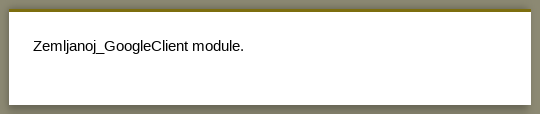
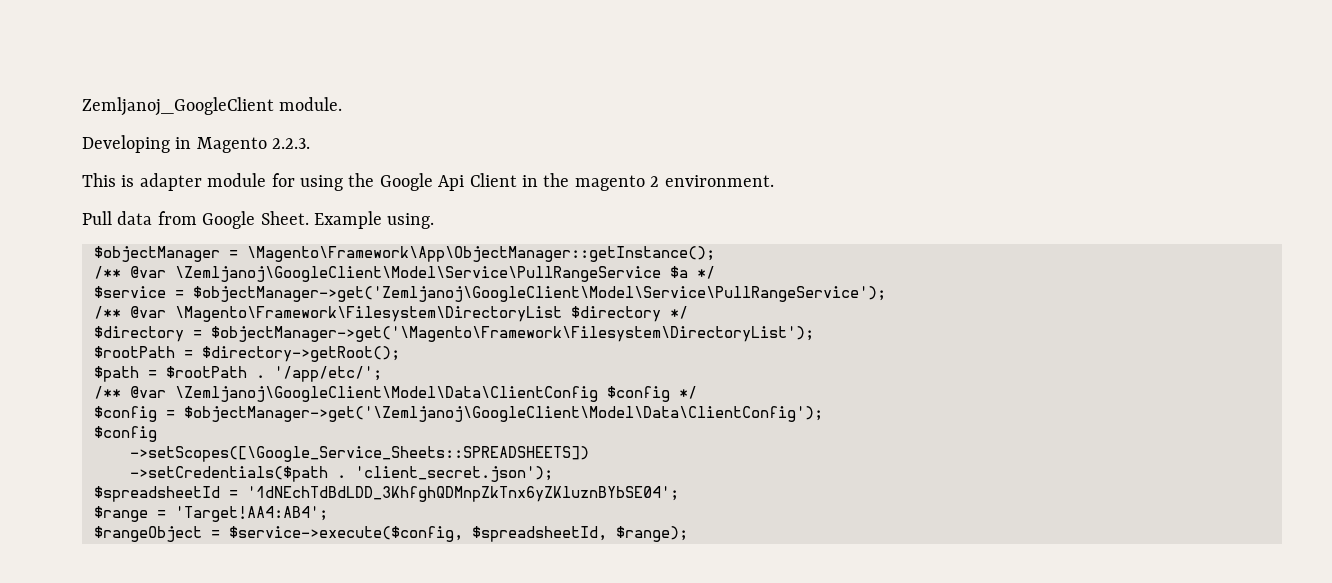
(245, 45) none -> [82,135,311,153] [82,173,774,191] [82,211,435,229] [94,246,715,262] [94,266,715,282] [94,286,886,302] [94,306,688,322] [94,326,814,342] [94,346,400,362] [94,366,382,382] [94,386,697,402] [94,406,823,422] [94,426,157,442] [130,446,589,462] [130,466,553,482] [94,486,679,502] [94,506,328,522] [94,526,688,542] // Developing in Magento 2.2.3. // This is adapter module for using the Google Api Client in the magento 2 environment. // Pull data from Google Sheet. Example using. // $objectManager = \Magento\Framework\App\ObjectManager::getInstance(); // /** @var \Zemljanoj\GoogleClient\Model\Service\PullRangeService $a */ // $service = $objectManager->get('Zemljanoj\GoogleClient\Model\Service\PullRangeService'); // /** @var \Magento\Framework\Filesystem\DirectoryList $directory */ // $directory = $objectManager->get('\Magento\Framework\Filesystem\DirectoryList'); // $rootPath = $directory->getRoot(); // $path = $rootPath . '/app/etc/'; // /** @var \Zemljanoj\GoogleClient\Model\Data\ClientConfig $config */ // $config = $objectManager->get('\Zemljanoj\GoogleClient\Model\Data\ClientConfig'); // $config // ->setScopes([\Google_Service_Sheets::SPREADSHEETS]) // ->setCredentials($path . 'client_secret.json'); // $spreadsheetId = '1dNEchTdBdLDD_3KhfghQDMnpZkTnx6yZKluznBYbSE04'; // $range = 'Target!AA4:AB4'; // $rangeObject = $service->execute($config, $spreadsheetId, $range);

